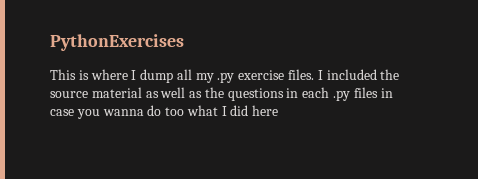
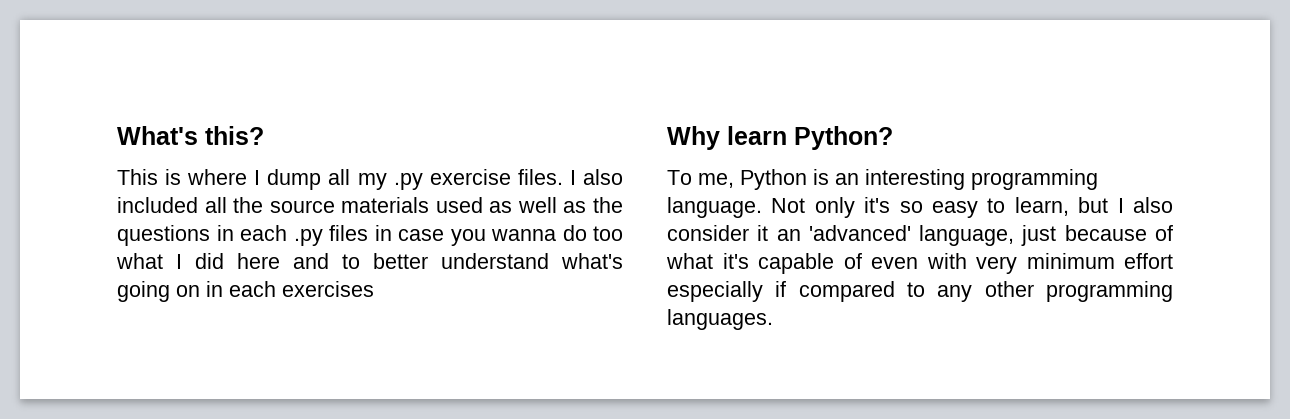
[50,34,184,51] PythonExercises -> [117,126,264,145] What's this?
[326,69,400,80] [50,87,142,98] included the source material -> [582,169,623,185] [117,197,483,213] also included all the source materials used
(279, 110) none -> [293,253,623,269] [117,281,374,302] [667,126,893,150] [667,169,1098,190] [667,197,1173,218] [667,225,1173,246] [666,253,1173,274] [667,281,1173,302] [667,309,773,330] and to better understand what's going on in each exercises // Why learn Python? // To me, Python is an interesting programming language. Not only it's so easy to learn, but I also consider it an 'advanced' language, just because of what it's capable of even with very minimum effort especially if compared to any other programming languages.

